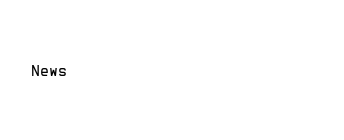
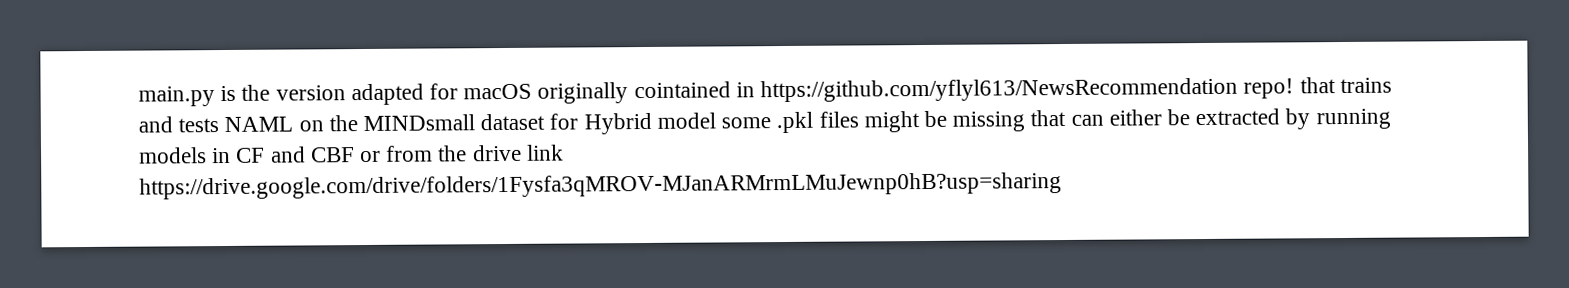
[31,65,67,76] News -> [138,77,1392,107] [138,108,1391,135] [139,144,564,164] [139,172,1062,200] main.py is the version adapted for macOS originally cointained in https://github.com/yflyl613/NewsRecommendation repo! that trains and tests NAML on the MINDsmall dataset for Hybrid model some .pkl files might be missing that can either be extracted by running models in CF and CBF or from the drive link https://drive.google.com/drive/folders/1Fysfa3qMROV-MJanARMrmLMuJewnp0hB?usp=sharing

